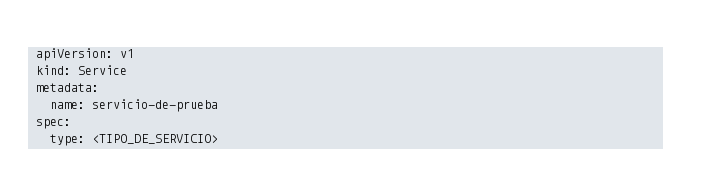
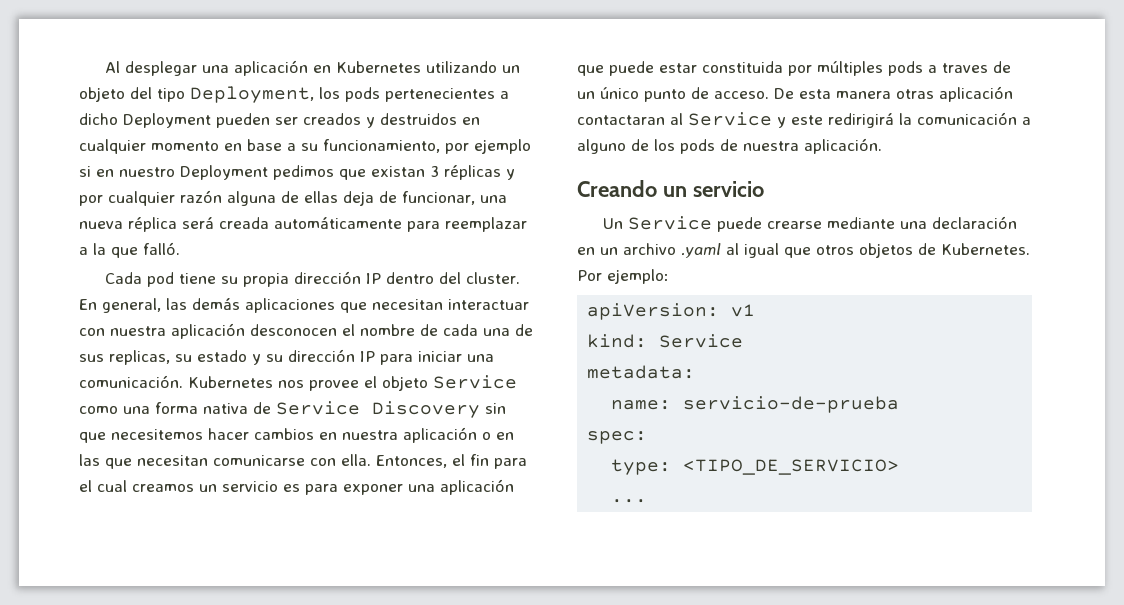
(36, 54) none -> [104,60,520,76] [79,86,509,103] [79,113,480,128] [79,139,531,154] [79,165,515,180] [79,190,507,206] [79,217,527,232] [79,242,180,258] [104,271,520,287] [79,298,529,313] [79,323,533,339] [79,349,494,365] [79,375,517,391] [79,401,506,418] [79,427,514,443] [79,454,527,469] [79,479,514,495] [577,61,1011,76] [577,86,1013,102] [577,112,1031,128] [577,138,882,154] [577,180,764,197] [602,216,1017,232] [577,243,1030,258] [577,269,669,284] Al desplegar una aplicación en Kubernetes utilizando un objeto del tipo Deployment, los pods pertenecientes a dicho Deployment pueden ser creados y destruidos en cualquier momento en base a su funcionamiento, por ejemplo si en nuestro Deployment pedimos que existan 3 réplicas y por cualquier razón alguna de ellas deja de funcionar, una nueva réplica será creada automáticamente para reemplazar a la que falló. // Cada pod tiene su propia dirección IP dentro del cluster. En general, las demás aplicaciones que necesitan interactuar con nuestra aplicación desconocen el nombre de cada una de sus replicas, su estado y su dirección IP para iniciar una comunicación. Kubernetes nos provee el objeto Service como una forma nativa de Service Discovery sin que necesitemos hacer cambios en nuestra aplicación o en las que necesitan comunicarse con ella. Entonces, el fin para el cual creamos un servicio es para exponer una aplicación que puede estar constituida por múltiples pods a traves de un único punto de acceso. De esta manera otras aplicación contactaran al Service y este redirigirá la comunicación a alguno de los pods de nuestra aplicación. // Creando un servicio // Un Service puede crearse mediante una declaración en un archivo .yaml al igual que otros objetos de Kubernetes. Por ejemplo: //
(219, 139) none -> [611,499,648,503] // ...

